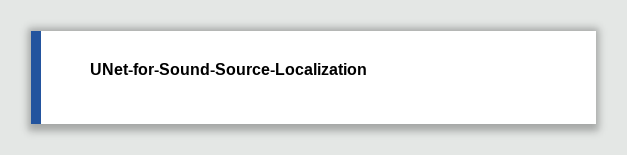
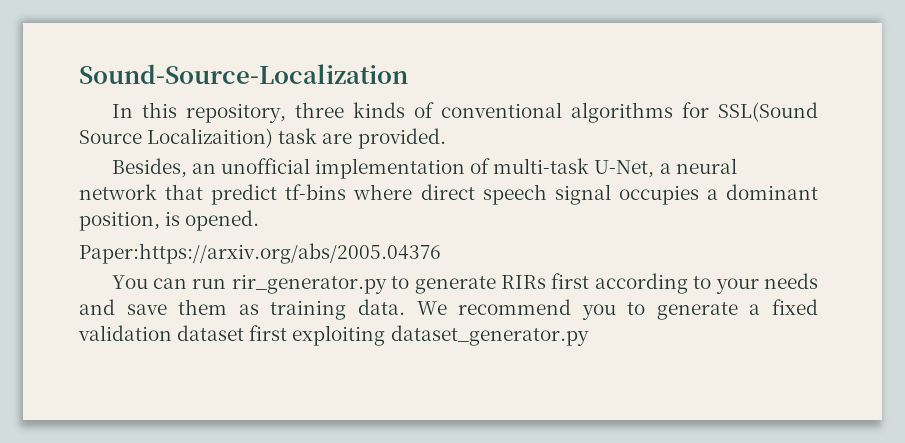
[90,63,367,75] UNet-for-Sound-Source-Localization -> [79,64,408,84] [111,102,818,123] [79,128,446,149] [111,158,737,179] [79,184,819,205] [79,210,260,231] [79,243,441,264] [111,273,819,294] [79,299,818,320] [78,325,589,346] Sound-Source-Localization // In this repository, three kinds of conventional algorithms for SSL(Sound Source Localizaition) task are provided. // Besides, an unofficial implementation of multi-task U-Net, a neural network that predict tf-bins where direct speech signal occupies a dominant position, is opened. // Paper:https://arxiv.org/abs/2005.04376 // You can run rir_generator.py to generate RIRs first according to your needs and save them as training data. We recommend you to generate a fixed validation dataset first exploiting dataset_generator.py

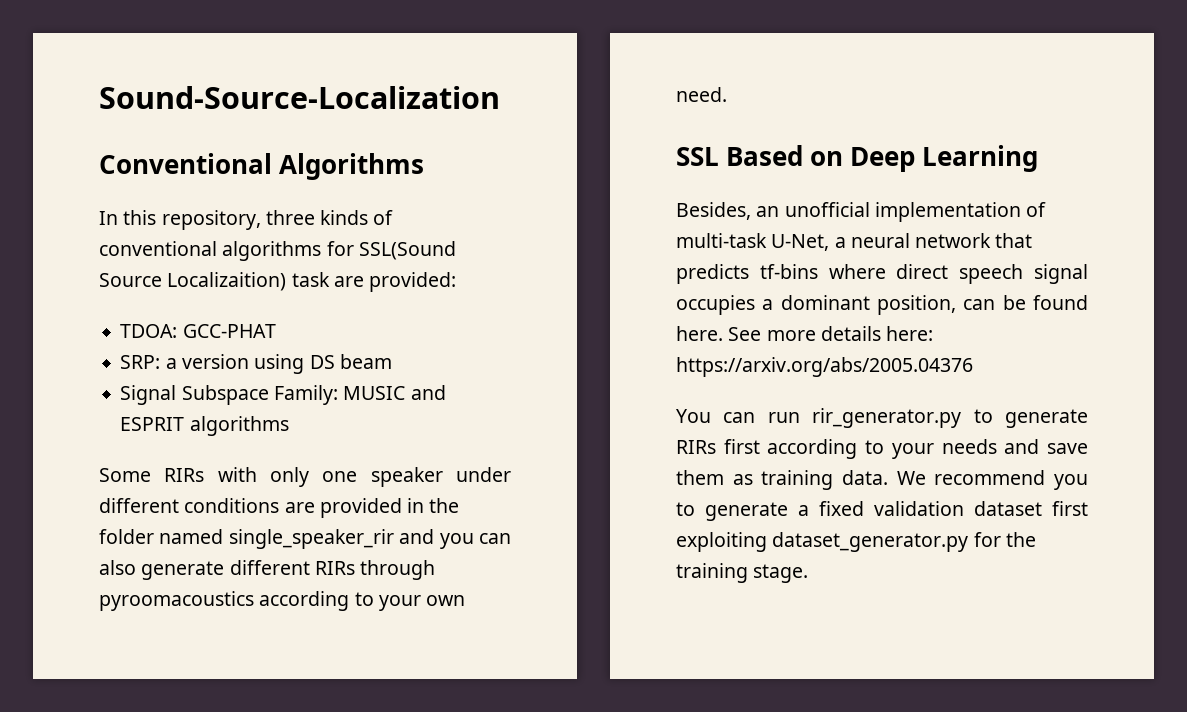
(408, 74) none -> [99,153,425,180] // Conventional Algorithms
[357,128,446,149] provided. -> [369,272,457,292] [120,324,276,338] [120,354,392,374] [120,385,446,405] [120,416,289,436] [99,467,511,487] [99,498,460,518] [99,529,511,549] [99,560,436,580] [99,591,466,611] [676,87,727,102] [676,145,1039,172] provided: // TDOA: GCC-PHAT // SRP: a version using DS beam // Signal Subspace Family: MUSIC and ESPRIT algorithms // Some RIRs with only one speaker under different conditions are provided in the folder named single_speaker_rir and you can also generate different RIRs through pyroomacoustics according to your own need. // SSL Based on Deep Learning
[211,184,278,205] predict -> [676,264,749,284] predicts
[165,210,260,231] [79,243,441,264] is opened. // Paper:https://arxiv.org/abs/2005.04376 -> [963,295,1088,310] [676,326,934,341] [676,357,973,377] can be found here. See more details here: https://arxiv.org/abs/2005.04376
(589, 335) none -> [973,532,1036,547] [676,563,809,583] for the training stage.

